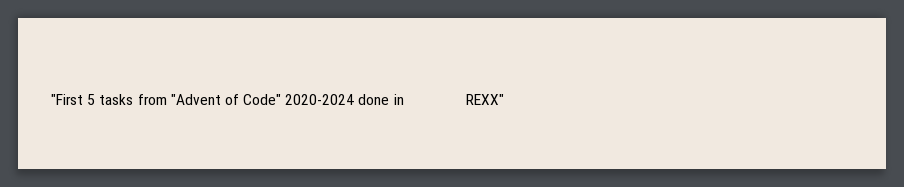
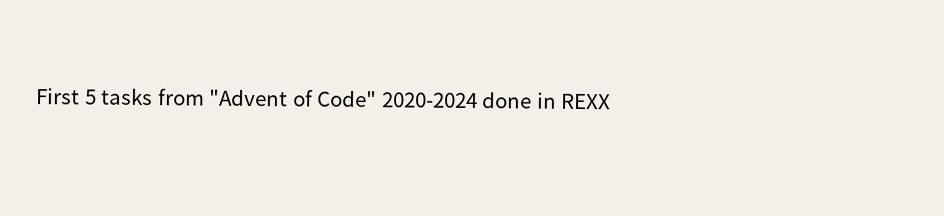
[51,94,83,105] "First -> [36,88,80,105] First
[466,94,504,105] REXX" -> [560,93,612,110] REXX

